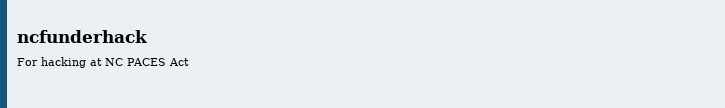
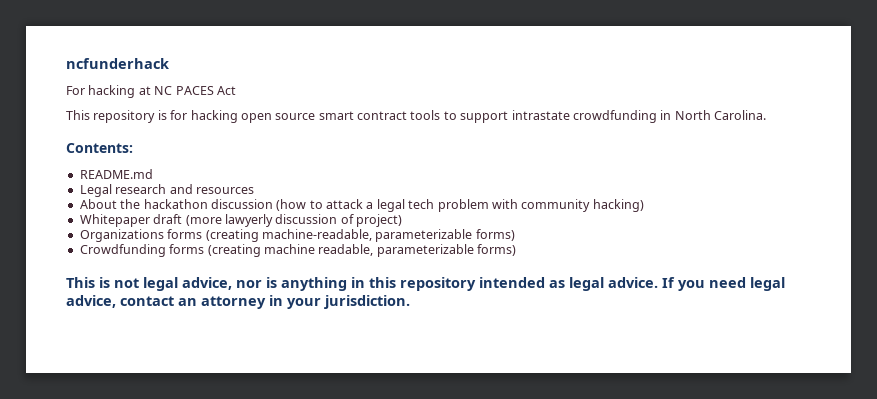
(189, 62) none -> [66,110,766,123] [66,143,133,153] [79,169,153,179] [79,184,254,197] [79,199,644,212] [79,214,402,227] [79,229,515,242] [79,244,516,257] [66,277,785,291] [66,295,410,309] // This repository is for hacking open source smart contract tools to support intrastate crowdfunding in North Carolina. // Contents: // README.md // Legal research and resources // About the hackathon discussion (how to attack a legal tech problem with community hacking) // Whitepaper draft (more lawyerly discussion of project) // Organizations forms (creating machine-readable, parameterizable forms) // Crowdfunding forms (creating machine readable, parameterizable forms) // This is not legal advice, nor is anything in this repository intended as legal advice. If you need legal advice, contact an attorney in your jurisdiction.

